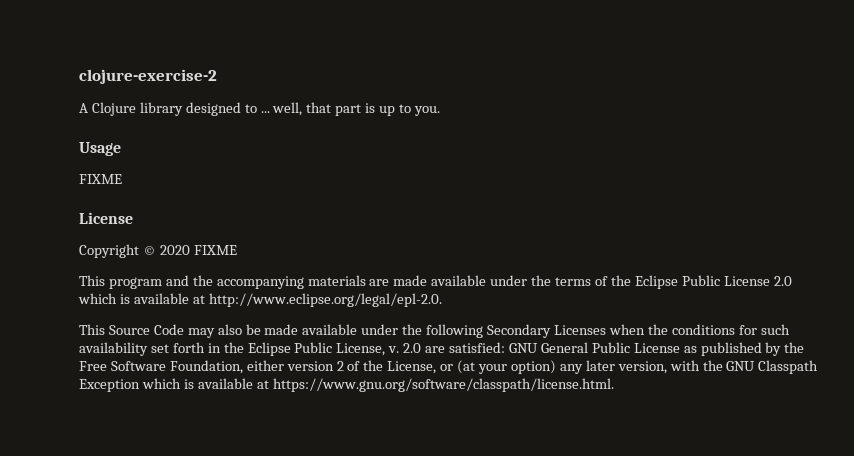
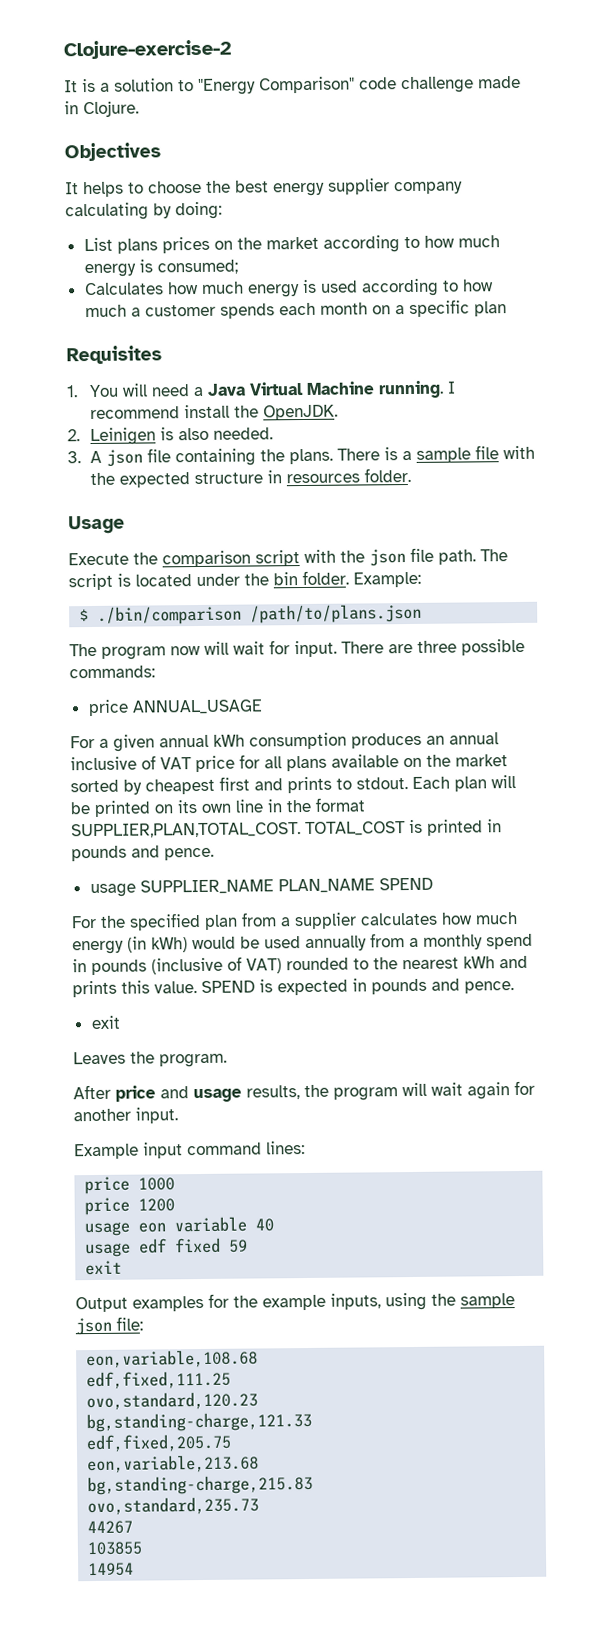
[79,69,217,84] [79,102,440,116] [79,142,121,156] [79,174,122,184] [79,212,133,224] [79,244,237,258] [79,275,792,289] [78,293,442,307] [79,324,790,338] [79,342,805,356] [79,360,819,374] [79,378,614,392] clojure-exercise-2 // A Clojure library designed to ... well, that part is up to you. // Usage // FIXME // License // Copyright © 2020 FIXME // This program and the accompanying materials are made available under the terms of the Eclipse Public License 2.0 which is available at http://www.eclipse.org/legal/epl-2.0. // This Source Code may also be made available under the following Secondary Licenses when the conditions for such availability set forth in the Eclipse Public License, v. 2.0 are satisfied: GNU General Public License as published by the Free Software Foundation, either version 2 of the License, or (at your option) any later version, with the GNU Classpath Exception which is available at https://www.gnu.org/software/classpath/license.html. -> [63,39,232,60] [64,75,521,95] [64,100,139,118] [64,142,161,162] [65,178,463,198] [65,201,222,221] [83,235,500,254] [83,259,238,278] [84,278,494,298] [84,299,507,319] [66,345,162,365] [66,380,456,399] [89,404,338,421] [67,427,273,446] [67,445,535,467] [89,467,411,488] [68,515,125,535] [68,547,508,568] [68,570,421,591] [79,603,423,625] [69,638,525,660] [69,665,155,679] [87,699,263,717] [70,732,499,752] [70,754,508,773] [70,775,516,795] [70,797,365,817] [71,819,502,839] [71,845,214,862] [89,877,433,898] [71,912,518,931] [72,933,533,955] [72,955,528,976] [72,978,514,998] [90,1015,121,1030] [73,1051,227,1068] [73,1080,535,1103] [73,1107,178,1124] [74,1141,305,1160] [84,1176,176,1195] [84,1197,176,1216] [84,1216,275,1237] [85,1237,249,1258] [85,1260,123,1276] [75,1292,515,1313] [75,1316,143,1336] [86,1349,259,1369] [86,1370,232,1390] [86,1391,259,1411] [86,1411,313,1433] [86,1433,233,1453] [87,1454,260,1474] [87,1474,314,1496] [87,1496,260,1516] [87,1520,134,1535] [87,1541,143,1556] [88,1562,135,1577] Clojure-exercise-2 // It is a solution to "Energy Comparison" code challenge made in Clojure. // Objectives // It helps to choose the best energy supplier company calculating by doing: // List plans prices on the market according to how much energy is consumed; // Calculates how much energy is used according to how much a customer spends each month on a specific plan // Requisites // 1. You will need a Java Virtual Machine running. I recommend install the OpenJDK. // 2. Leinigen is also needed. // 3. A json file containing the plans. There is a sample file with the expected structure in resources folder. // Usage // Execute the comparison script with the json file path. The script is located under the bin folder. Example: // $ ./bin/comparison /path/to/plans.json // The program now will wait for input. There are three possible commands: // price ANNUAL_USAGE // For a given annual kWh consumption produces an annual inclusive of VAT price for all plans available on the market sorted by cheapest first and prints to stdout. Each plan will be printed on its own line in the format SUPPLIER,PLAN,TOTAL_COST. TOTAL_COST is printed in pounds and pence. // usage SUPPLIER_NAME PLAN_NAME SPEND // For the specified plan from a supplier calculates how much energy (in kWh) would be used annually from a monthly spend in pounds (inclusive of VAT) rounded to the nearest kWh and prints this value. SPEND is expected in pounds and pence. // exit // Leaves the program. // After price and usage results, the program will wait again for another input. // Example input command lines: // price 1000 // price 1200 // usage eon variable 40 // usage edf fixed 59 // exit // Output examples for the example inputs, using the sample json file: // eon,variable,108.68 // edf,fixed,111.25 // ovo,standard,120.23 // bg,standing-charge,121.33 // edf,fixed,205.75 // eon,variable,213.68 // bg,standing-charge,215.83 // ovo,standard,235.73 // 44267 // 103855 // 14954

